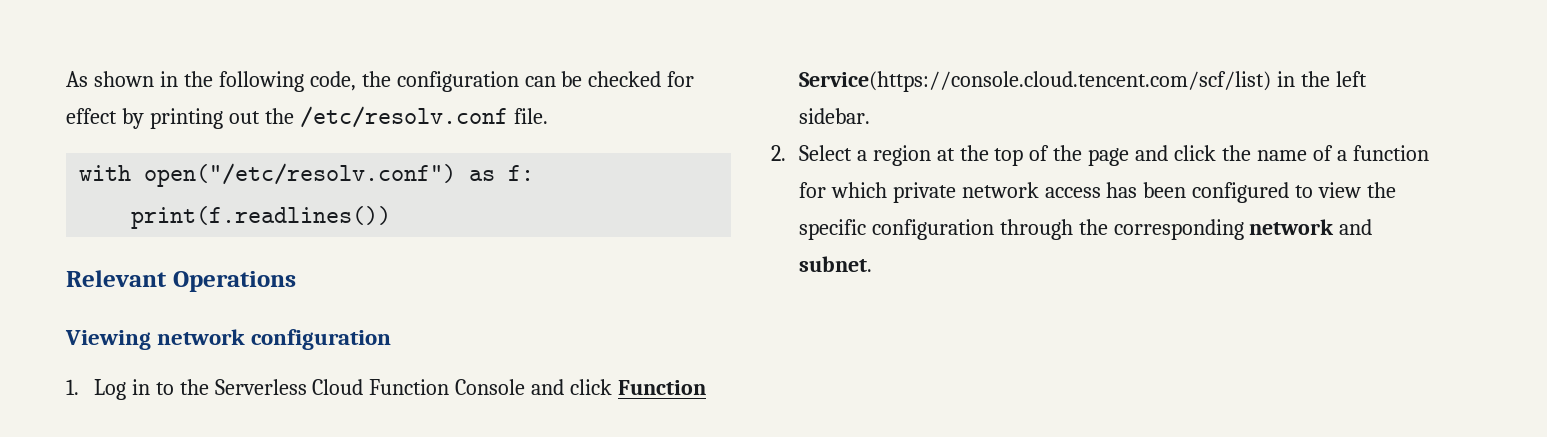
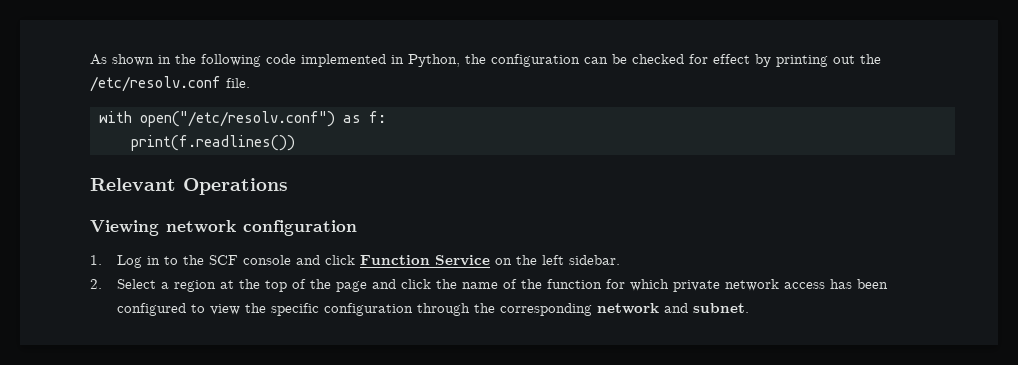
[309,71,356,91] code, -> [266,54,460,67] code implemented in Python,
[214,379,526,395] Serverless Cloud Function Console -> [208,255,291,265] SCF console
[798,71,1295,92] Service(https://console.cloud.tencent.com/scf/list) in -> [434,255,512,266] Service on
[1336,150,1347,161] a -> [520,279,542,289] the

